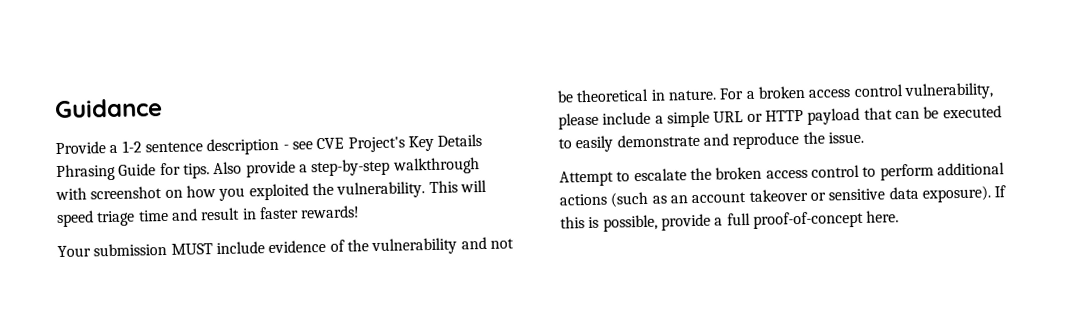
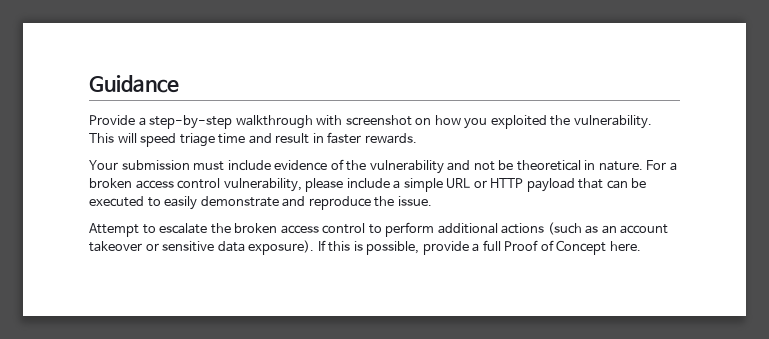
[121,133,483,156] [56,160,308,182] 1-2 sentence description - see CVE Project's Key Details Phrasing Guide for tips. Also provide a -> (146, 121) none
[300,205,361,219] rewards! -> [364,133,417,144] rewards.
[170,243,213,255] MUST -> [193,161,225,171] must
[752,210,864,229] proof-of-concept -> [504,240,607,255] Proof of Concept

